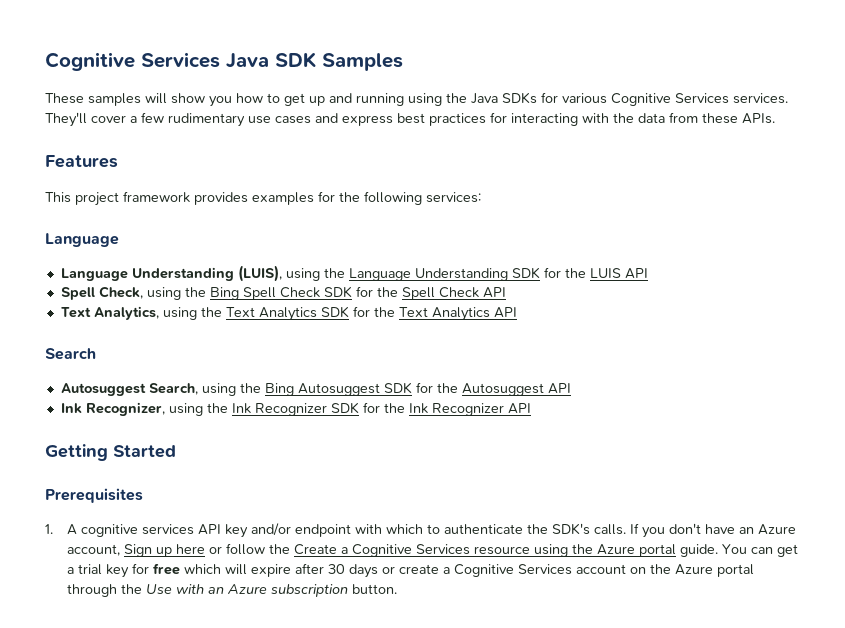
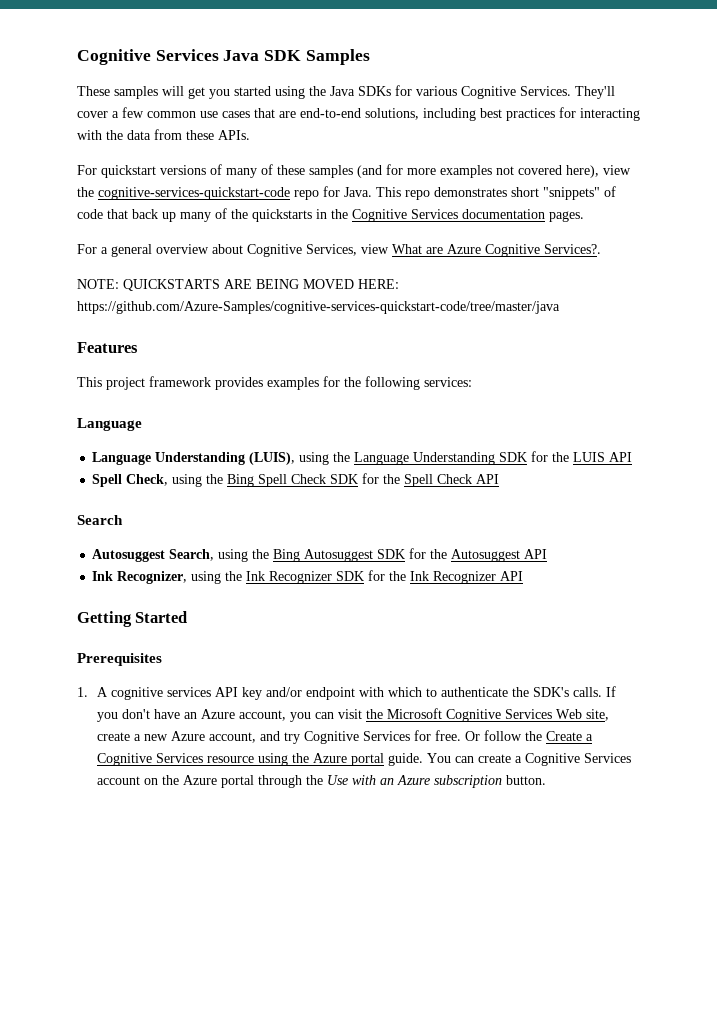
[171,93,404,107] show you how to get up and running -> [188,86,271,99] get you started
[675,93,788,104] Services services. -> [520,86,571,96] Services.
[168,113,245,127] rudimentary -> [147,111,196,118] common
[315,113,393,126] and express -> [254,108,476,121] that are end-to-end solutions, including
(775, 118) none -> [77,164,631,178] [77,186,616,200] [77,208,584,222] [77,244,601,257] [77,279,399,291] [77,301,560,314] // For quickstart versions of many of these samples (and for more examples not covered here), view the cognitive-services-quickstart-code repo for Java. This repo demonstrates short "snippets" of code that back up many of the quickstarts in the Cognitive Services documentation pages. // For a general overview about Cognitive Services, view What are Azure Cognitive Services?. // NOTE: QUICKSTARTS ARE BEING MOVED HERE: https://github.com/Azure-Samples/cognitive-services-quickstart-code/tree/master/java
[60,306,517,321] // Text Analytics, using the Text Analytics SDK for the Text Analytics API -> (500, 479) none
[124,544,223,557] Sign up here or -> [289,708,609,722] [96,730,480,744] you can visit the Microsoft Cognitive Services Web site, create a new Azure account, and try Cognitive Services for free. Or
[777,544,799,557] [67,563,396,578] get a trial key for free which will expire after 30 days or -> (474, 759) none

